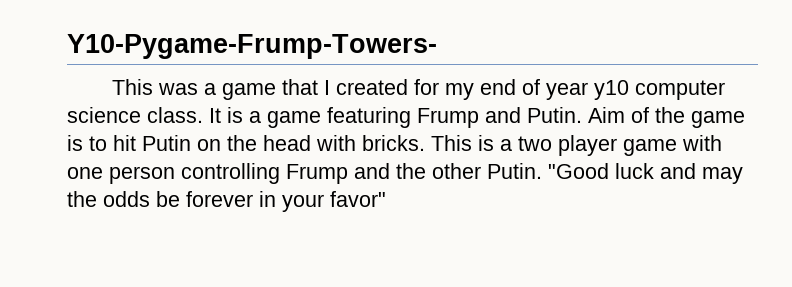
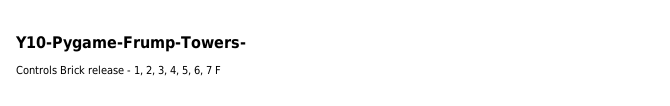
[111,79,725,100] [67,107,745,128] [67,135,722,156] [67,163,743,184] [67,191,386,212] This was a game that I created for my end of year y10 computer science class. It is a game featuring Frump and Putin. Aim of the game is to hit Putin on the head with bricks. This is a two player game with one person controlling Frump and the other Putin. "Good luck and may the odds be forever in your favor" -> [16,65,221,76] Controls Brick release - 1, 2, 3, 4, 5, 6, 7 F

